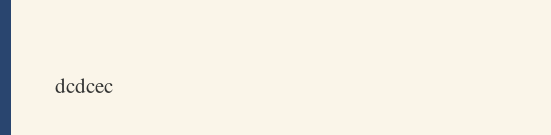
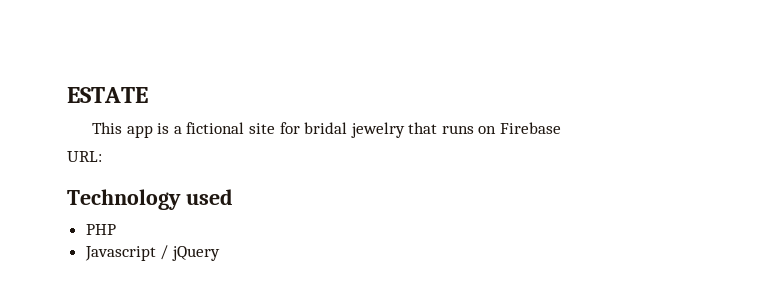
[55,78,113,93] dcdcec -> [67,87,148,103] [91,122,562,138] [67,151,102,162] [67,189,233,210] [85,224,116,235] [84,245,220,261] ESTATE // This app is a fictional site for bridal jewelry that runs on Firebase // URL: // Technology used // PHP // Javascript / jQuery

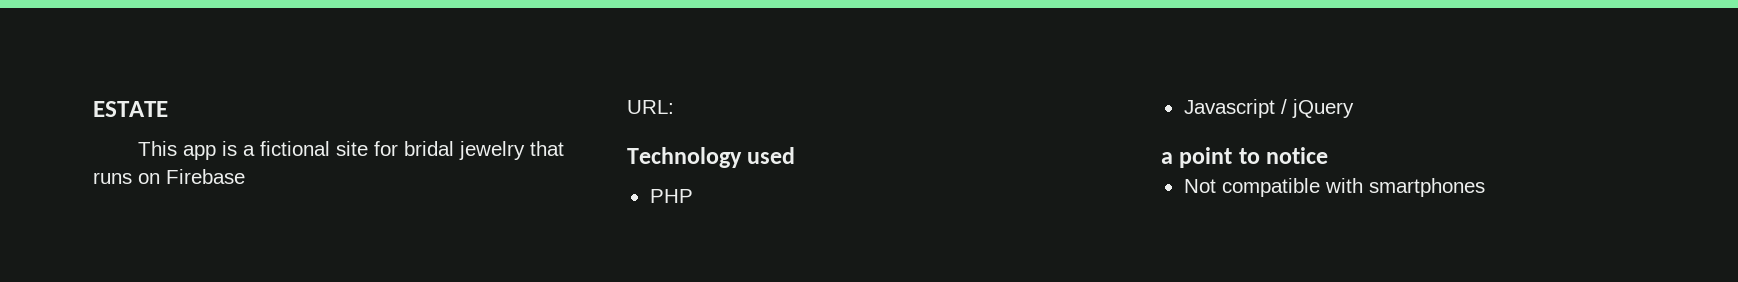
(220, 253) none -> [1161,147,1329,168] [1183,178,1485,197] // a point to notice // Not compatible with smartphones

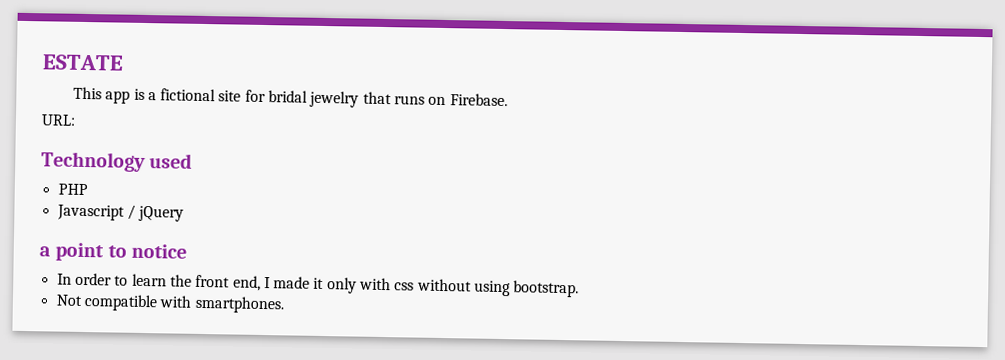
[166,169,245,184] Firebase -> [449,93,508,107] Firebase.
(1329, 155) none -> [56,272,580,298] // In order to learn the front end, I made it only with css without using bootstrap.
[1368,178,1485,197] smartphones -> [194,295,285,314] smartphones.

